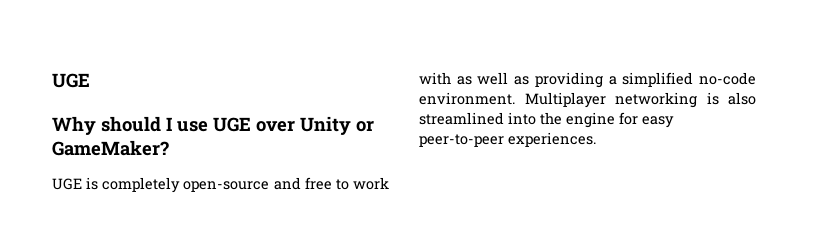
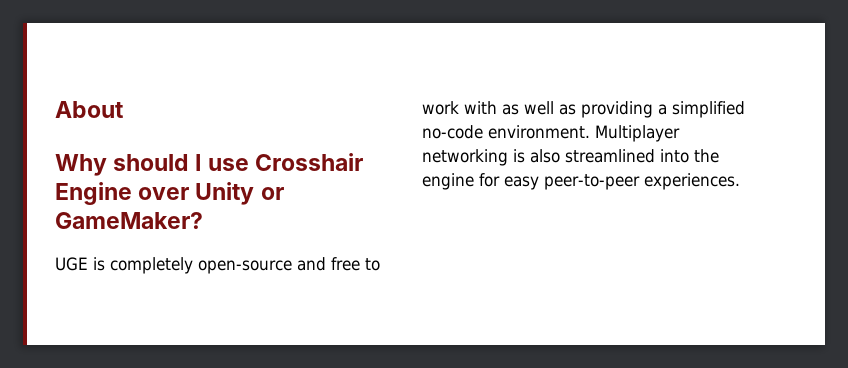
[52,73,90,88] UGE -> [55,101,124,118] About
[213,117,251,132] UGE -> [254,153,363,171] [55,182,132,205] Crosshair Engine

